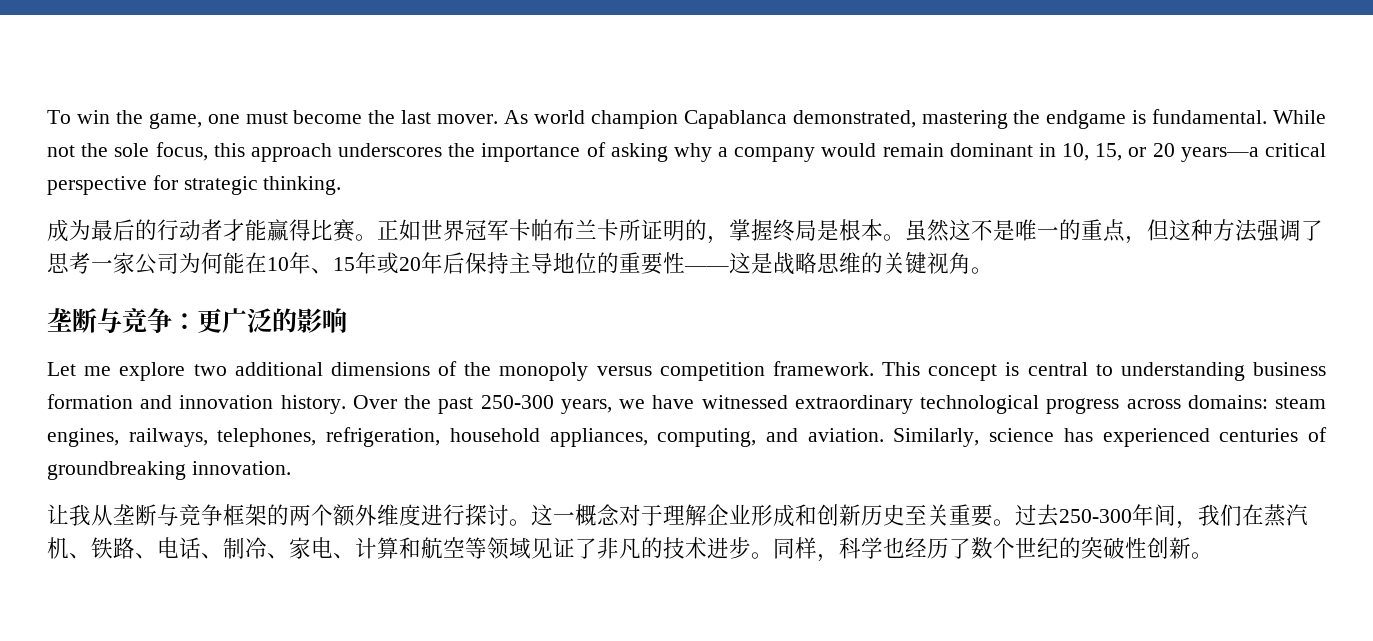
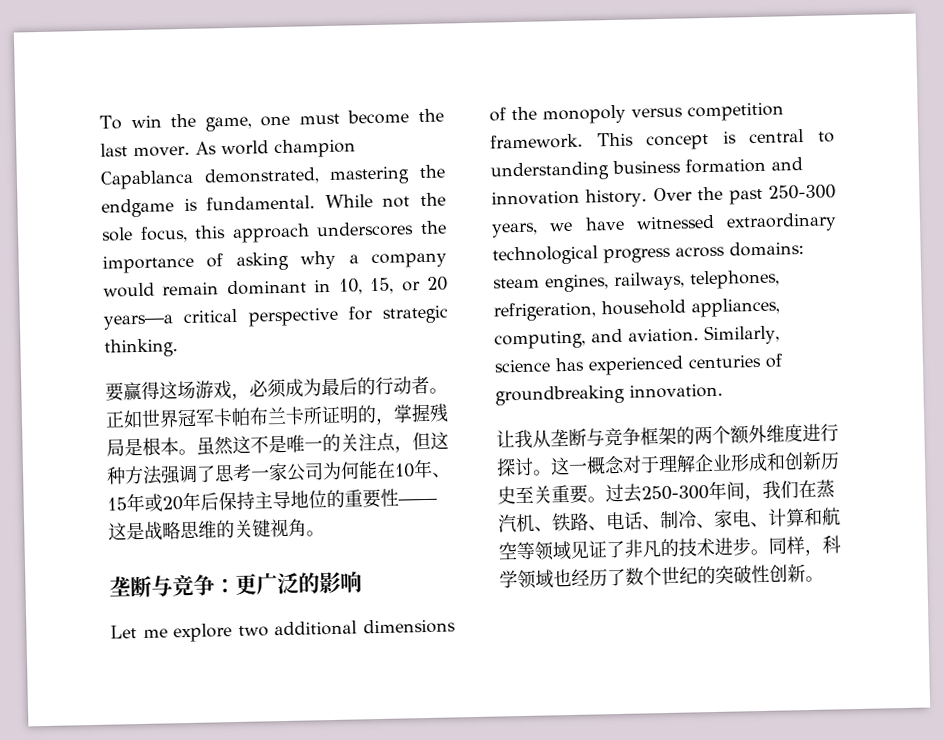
(342, 185) none -> [105,378,287,402] 要赢得这场游戏，必须
[223,219,355,242] 才能赢得比赛 -> (430, 385) none
[773,219,795,242] 终 -> [429,403,449,423] 残
[1081,219,1103,240] 重 -> [340,433,377,452] 关注
(883, 548) none -> [517,569,554,590] 领域

